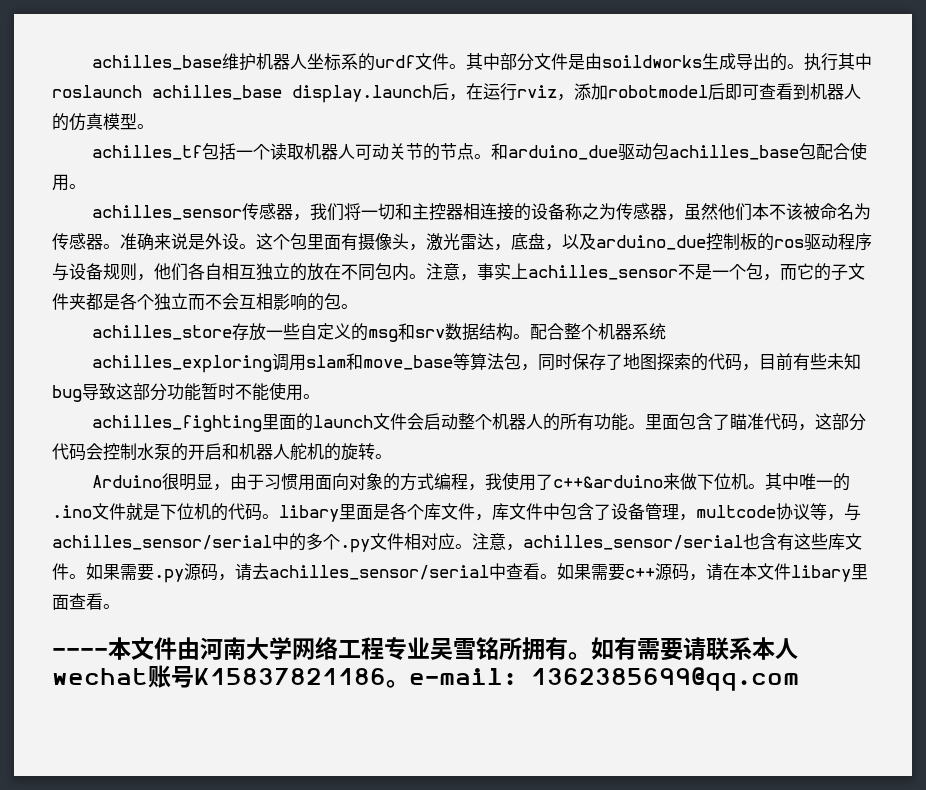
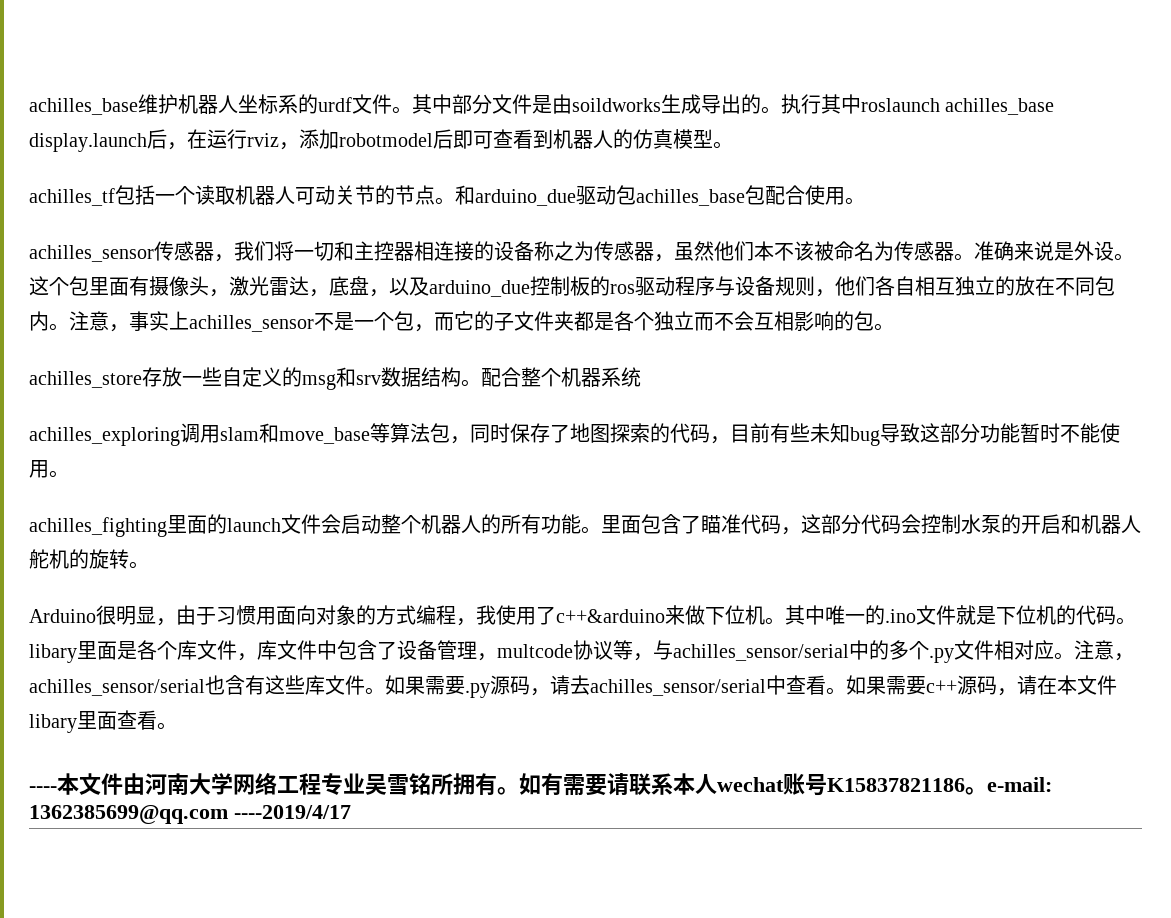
(799, 679) none -> [234,805,351,819] ----2019/4/17

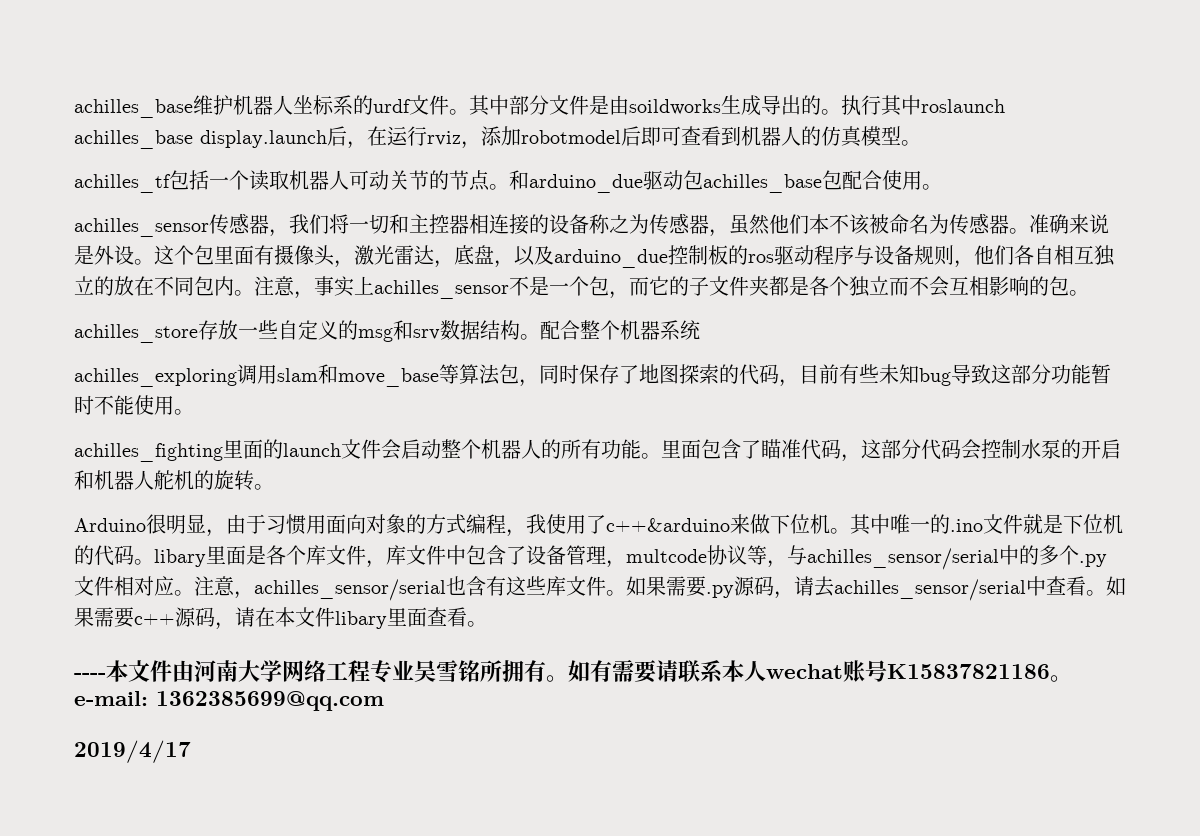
[234,805,351,819] ----2019/4/17 -> [74,740,191,763] // 2019/4/17

